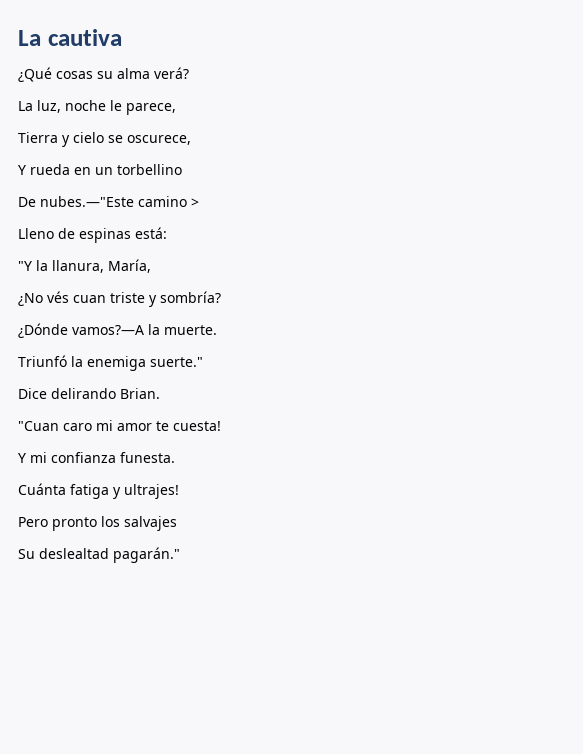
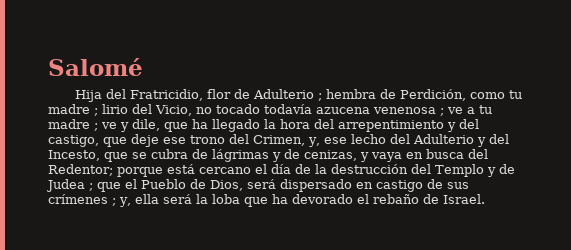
[18,29,122,46] [18,67,189,82] [18,100,176,115] [18,132,191,147] [18,164,182,175] [18,196,199,207] [18,227,167,243] [18,259,151,273] [18,291,221,307] [18,323,217,338] [18,355,203,371] [18,388,160,399] [18,420,221,431] [18,452,175,463] [18,483,179,499] [18,516,177,531] [18,547,180,563] La cautiva // ¿Qué cosas su alma verá? // La luz, noche le parece, // Tierra y cielo se oscurece, // Y rueda en un torbellino // De nubes.—"Este camino > // Lleno de espinas está: // "Y la llanura, María, // ¿No vés cuan triste y sombría? // ¿Dónde vamos?—A la muerte. // Triunfó la enemiga suerte." // Dice delirando Brian. // "Cuan caro mi amor te cuesta! // Y mi confianza funesta. // Cuánta fatiga y ultrajes! // Pero pronto los salvajes // Su deslealtad pagarán." -> [48,58,143,76] [74,89,522,102] [48,104,492,116] [48,119,479,132] [48,134,509,147] [48,149,488,162] [48,164,515,177] [46,179,469,192] [48,194,485,207] Salomé // Hija del Fratricidio, flor de Adulterio ; hembra de Perdición, como tu madre ; lirio del Vicio, no tocado todavía azucena venenosa ; ve a tu madre ; ve y dile, que ha llegado la hora del arrepentimiento y del castigo, que deje ese trono del Crimen, y, ese lecho del Adulterio y del Incesto, que se cubra de lágrimas y de cenizas, y vaya en busca del Redentor; porque está cercano el día de la destrucción del Templo y de Judea ; que el Pueblo de Dios, será dispersado en castigo de sus crímenes ; y, ella será la loba que ha devorado el rebaño de Israel.

